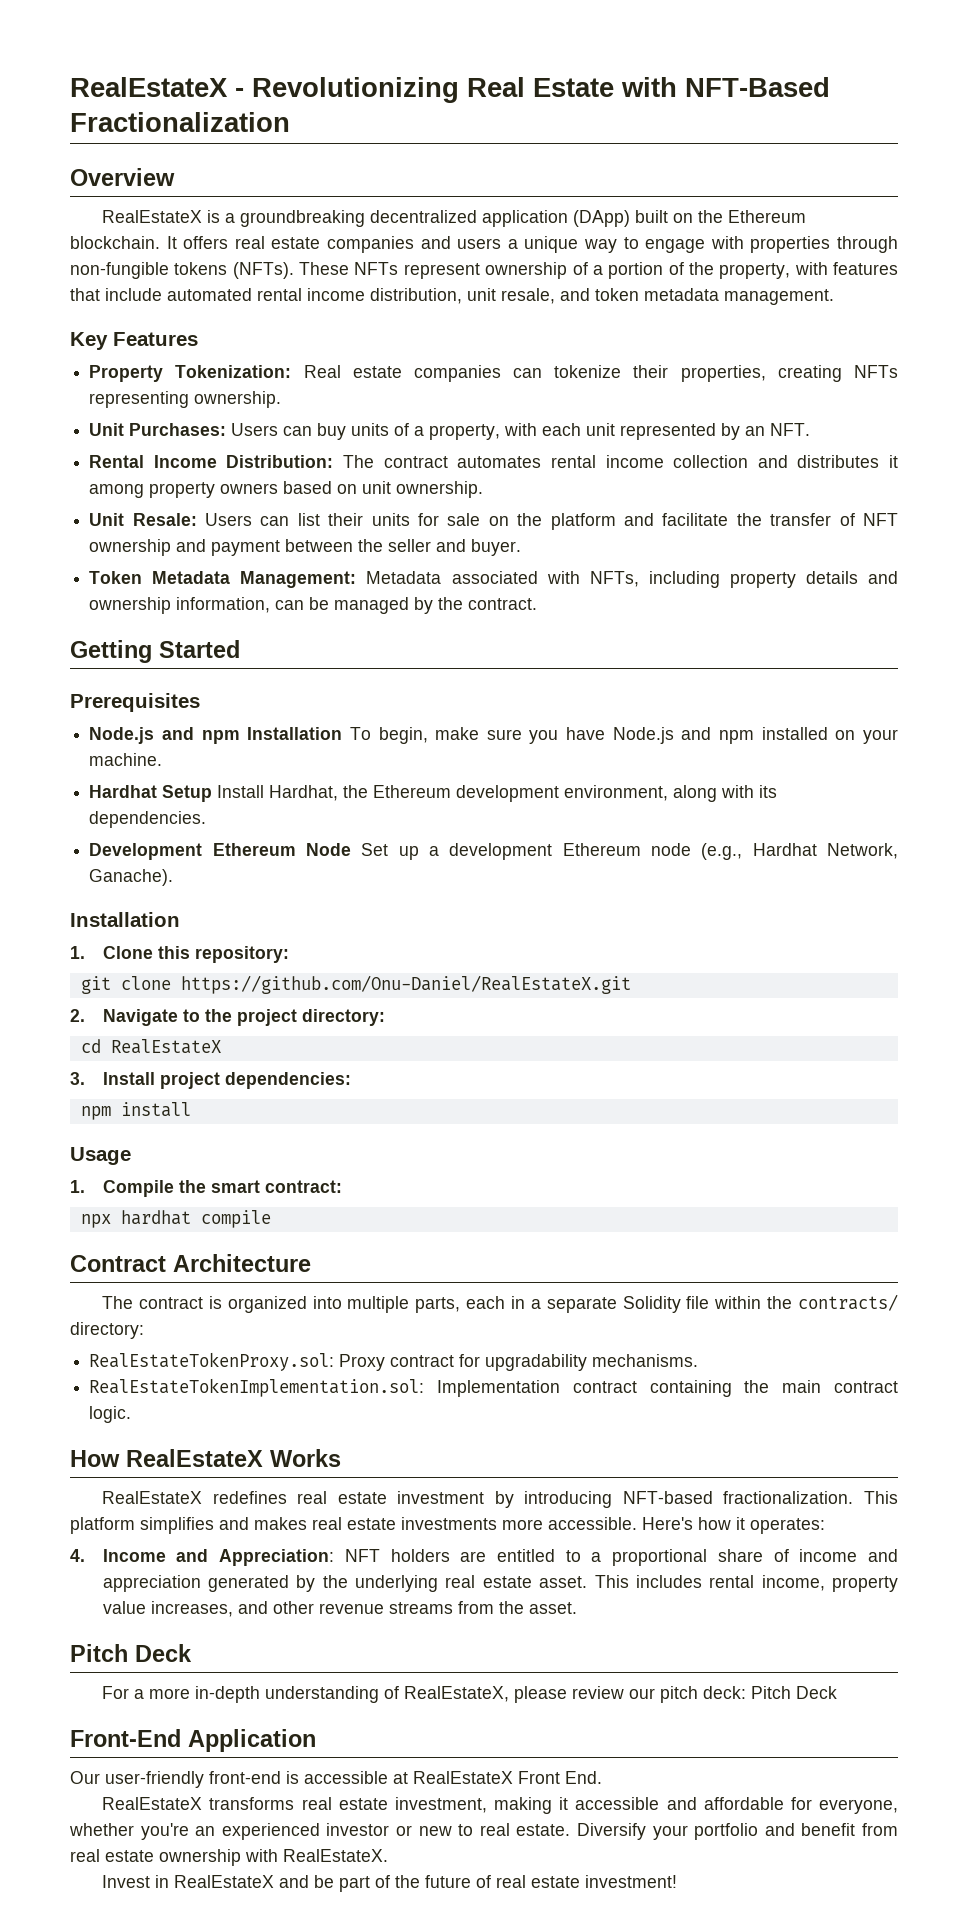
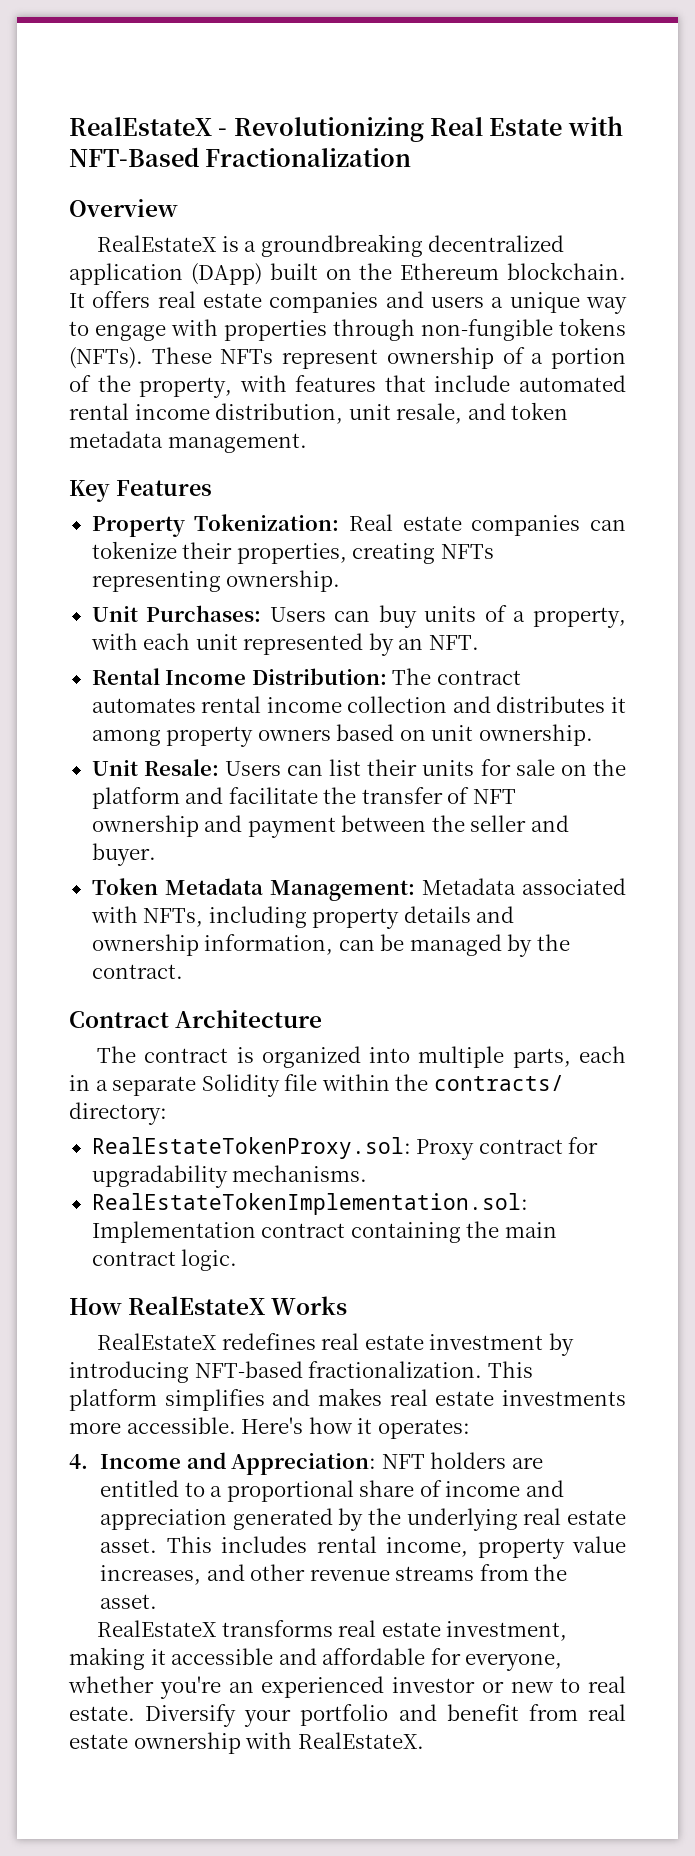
[70,640,240,663] [70,693,200,712] [89,727,898,744] [89,753,163,766] [89,785,778,802] [89,811,207,828] [89,843,898,860] [89,869,174,886] [70,912,180,927] [70,946,289,963] [80,975,631,994] [70,1009,385,1026] [80,1039,221,1054] [70,1072,351,1089] [80,1102,191,1120] [70,1147,131,1165] [70,1180,342,1197] [80,1210,271,1228] // Getting Started // Prerequisites // Node.js and npm Installation To begin, make sure you have Node.js and npm installed on your machine. // Hardhat Setup Install Hardhat, the Ethereum development environment, along with its dependencies. // Development Ethereum Node Set up a development Ethereum node (e.g., Hardhat Network, Ganache). // Installation // 1. Clone this repository: // git clone https://github.com/Onu-Daniel/RealEstateX.git // 2. Navigate to the project directory: // cd RealEstateX // 3. Install project dependencies: // npm install // Usage // 1. Compile the smart contract: // npx hardhat compile -> (183, 971) none
[70,1644,192,1662] [102,1686,838,1703] [70,1729,316,1752] [70,1771,602,1788] // Pitch Deck // For a more in-depth understanding of RealEstateX, please review our pitch deck: Pitch Deck // Front-End Application // Our user-friendly front-end is accessible at RealEstateX Front End. -> (158, 1601) none
[102,1875,678,1892] // Invest in RealEstateX and be part of the future of real estate investment! -> (424, 1740) none

